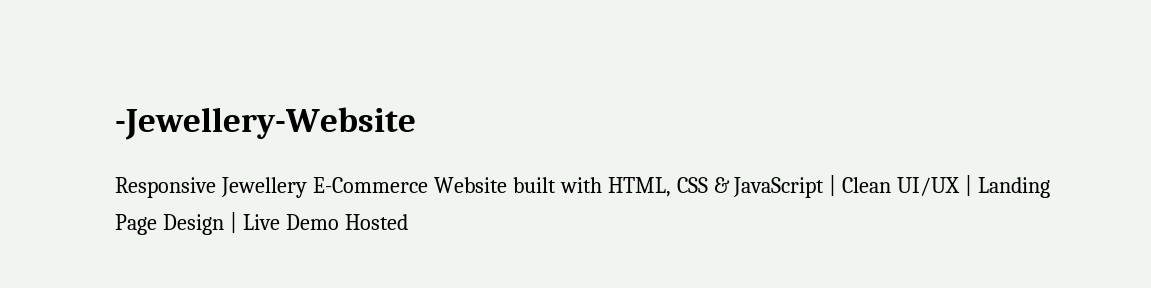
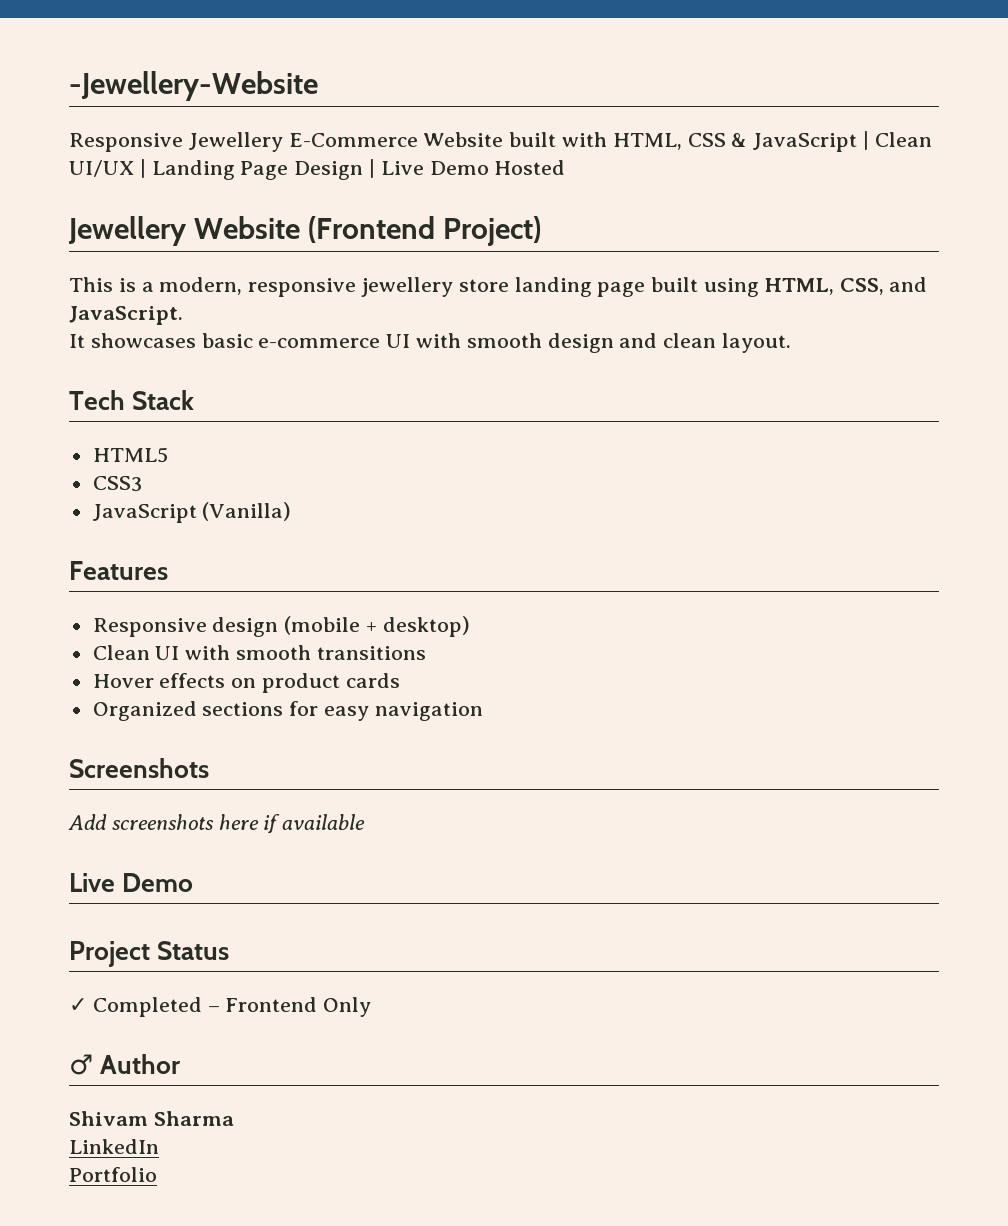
(408, 222) none -> [68,216,542,246] [69,277,928,297] [69,306,183,325] [69,333,792,353] [69,390,195,410] [92,447,168,463] [92,476,142,492] [92,502,292,523] [69,561,168,580] [92,616,470,637] [92,645,426,660] [92,673,400,693] [92,701,483,721] [69,758,209,778] [68,814,366,834] [69,873,194,892] [69,941,230,967] [69,997,372,1017] [69,1054,182,1075] [69,1111,234,1126] [69,1139,159,1154] [69,1167,157,1182] // Jewellery Website (Frontend Project) // This is a modern, responsive jewellery store landing page built using HTML, CSS, and JavaScript. // It showcases basic e-commerce UI with smooth design and clean layout. // Tech Stack // HTML5 // CSS3 // JavaScript (Vanilla) // Features // Responsive design (mobile + desktop) // Clean UI with smooth transitions // Hover effects on product cards // Organized sections for easy navigation // Screenshots // Add screenshots here if available // Live Demo // Project Status // ✓ Completed – Frontend Only // ♂ Author // Shivam Sharma // LinkedIn // Portfolio

